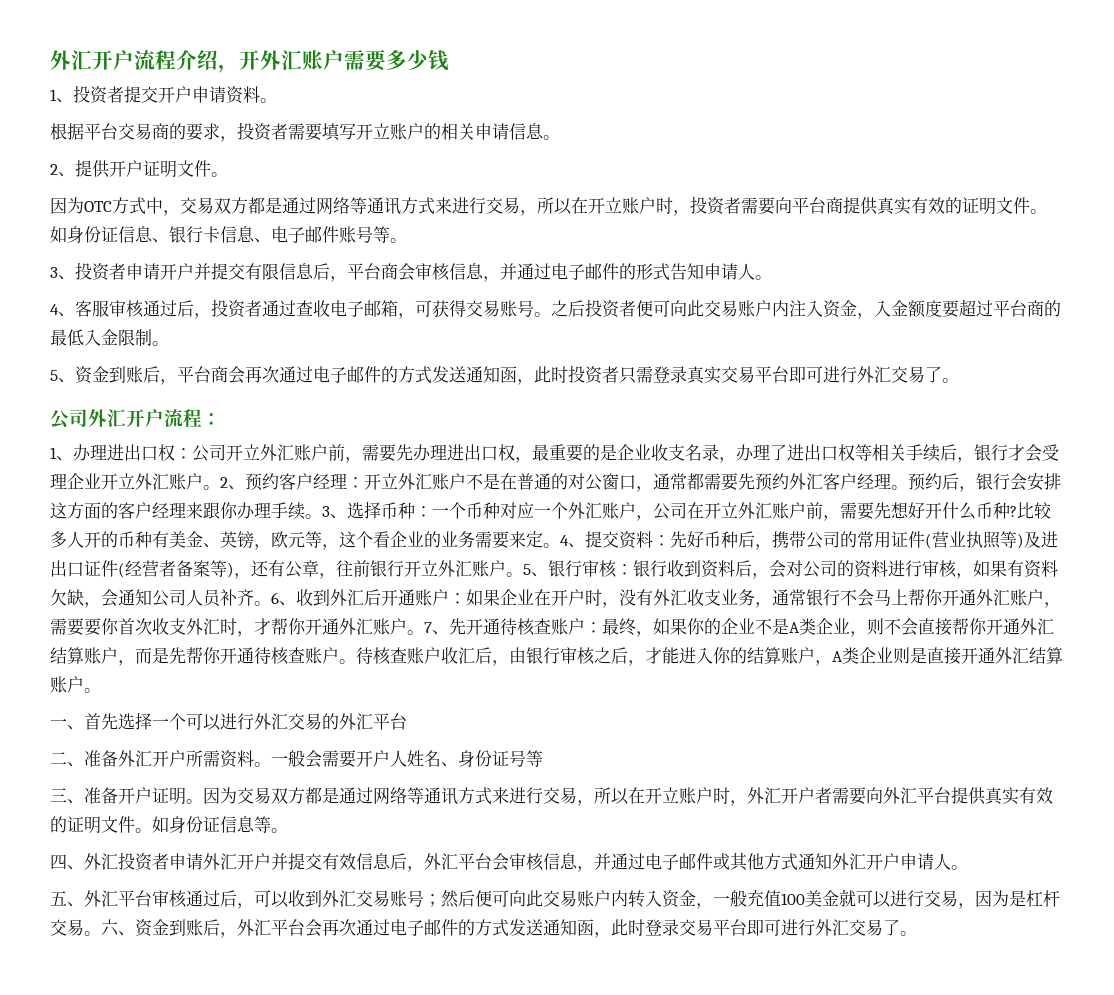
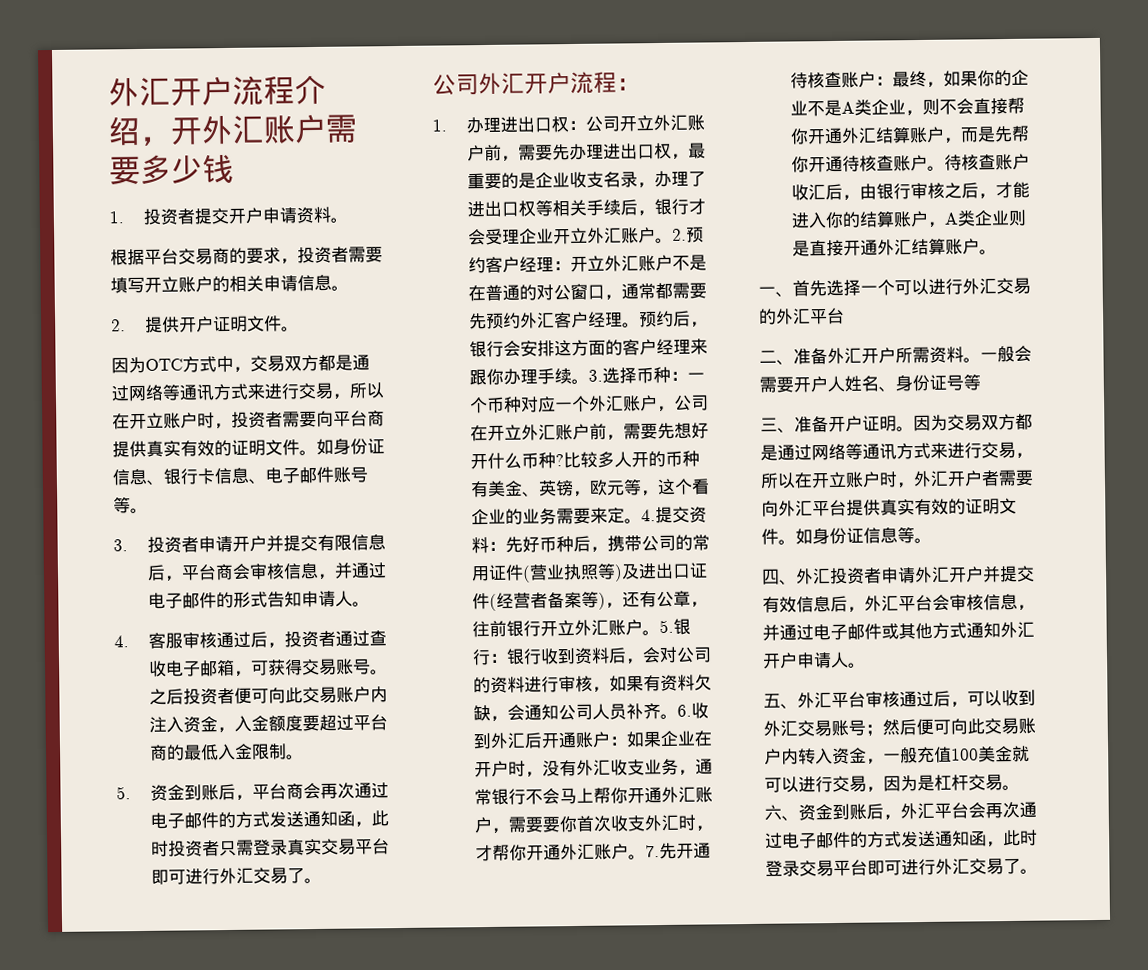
[50,89,73,103] 1、 -> [109,211,124,224] 1.
[50,164,75,177] 2、 -> [111,319,126,332] 2.
[50,267,75,280] 3、 -> [113,539,128,552] 3.
[50,304,75,317] 4、 -> [114,635,129,648] 4.
[50,370,75,383] 5、 -> [116,786,131,800] 5.
[50,447,73,461] 1、 -> [432,119,447,132] 1.
[220,477,245,490] 2、 -> [671,228,687,241] 2.
[322,506,347,519] 3、 -> [587,369,603,382] 3.
[560,535,585,548] 4、 -> [640,509,656,522] 4.
[523,560,617,578] 5、银行审核 -> [658,618,691,635] [471,648,491,666] 5.银行
[271,592,296,606] 6、 -> [676,704,692,717] 6.
[424,622,449,635] 7、 -> [644,845,660,858] 7.

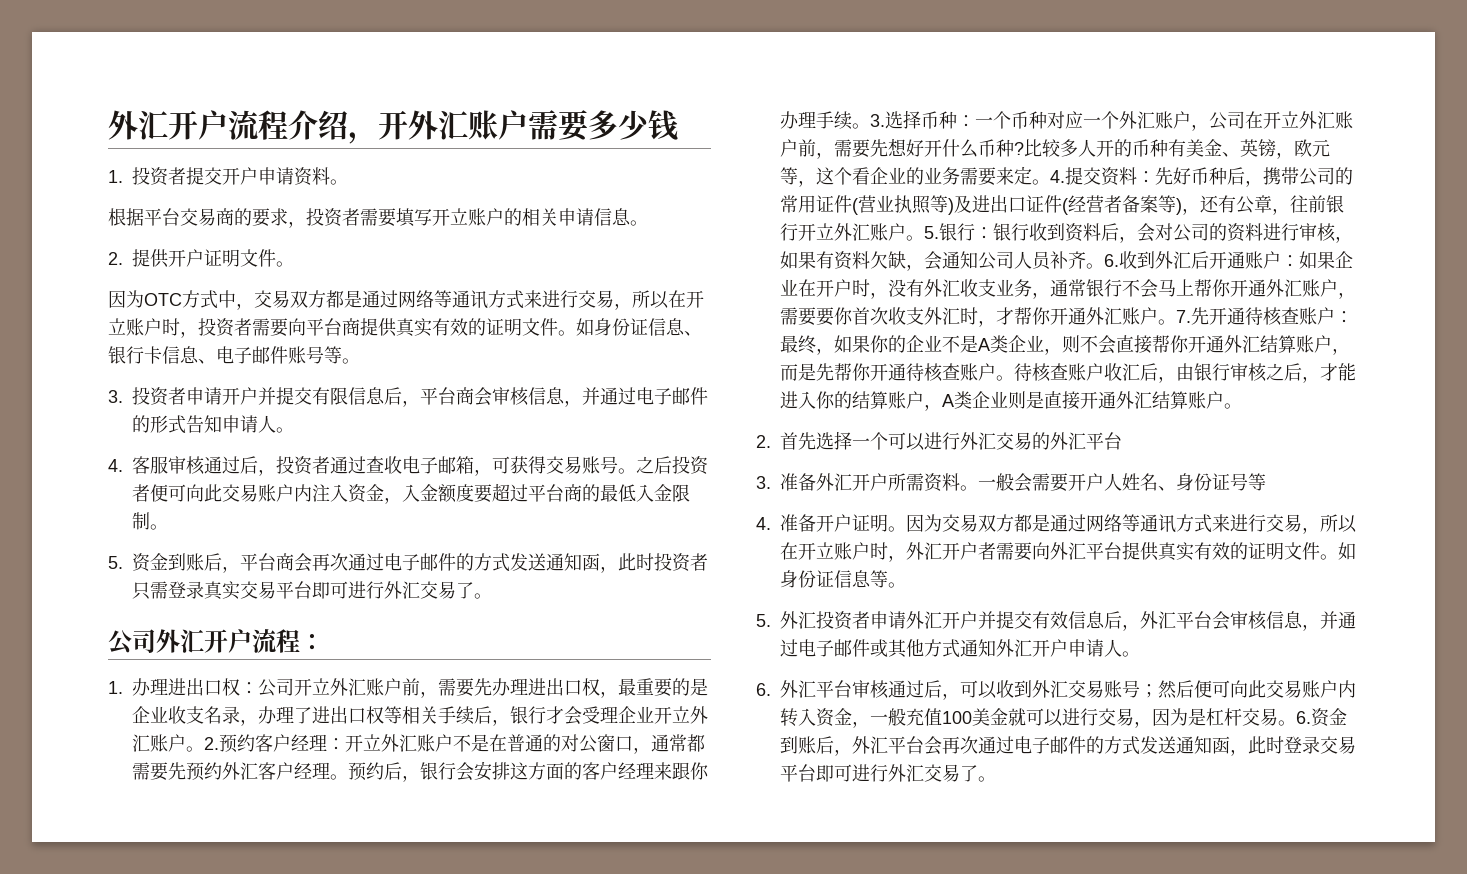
[758,286,793,297] 一、 -> [756,435,771,448] 2.
[759,350,794,365] 二、 -> [756,476,771,489] 3.
[760,417,795,433] 三、 -> [756,517,771,530] 4.
[761,568,797,585] 四、 -> [756,614,771,627] 5.
[763,693,798,709] 五、 -> [756,683,771,696] 6.
[764,804,799,821] 六、 -> [1296,711,1311,724] 6.

